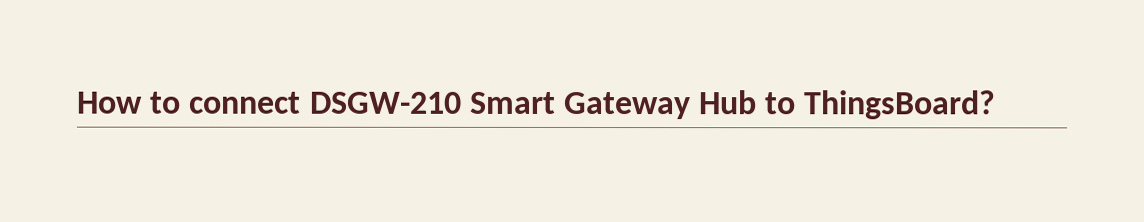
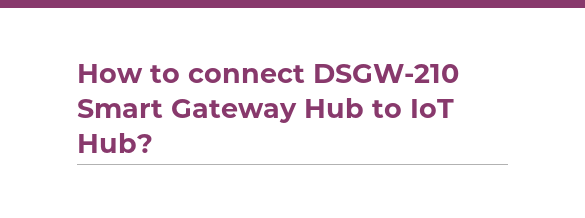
[803,90,997,120] ThingsBoard? -> [410,99,454,118] [77,133,153,153] IoT Hub?

